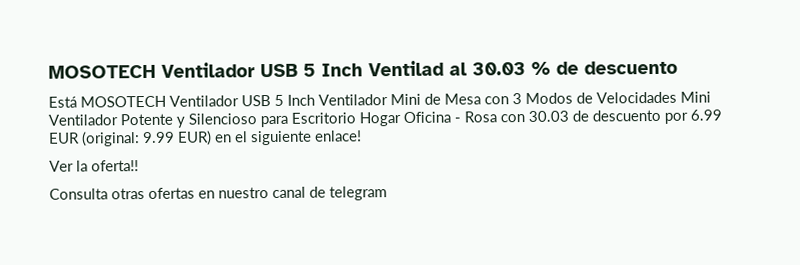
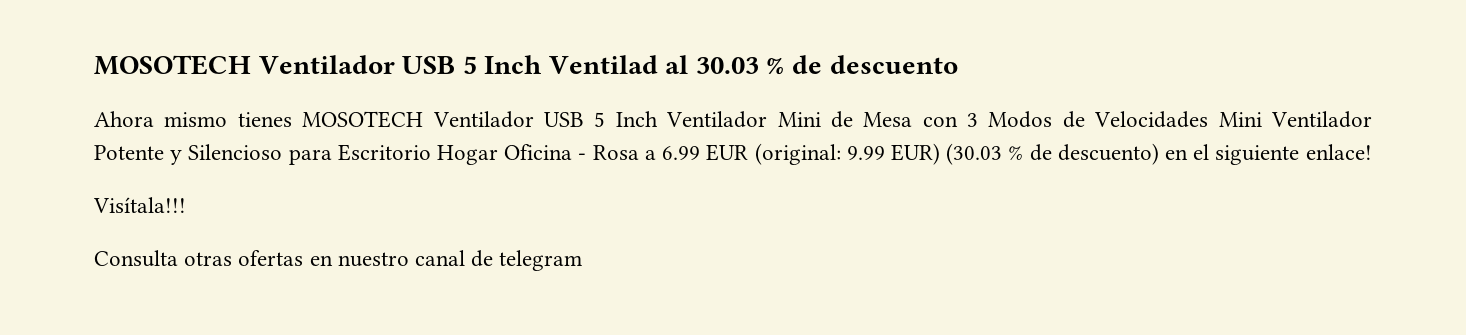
[48,96,77,108] Está -> [94,111,292,127] Ahora mismo tienes
[500,109,688,124] con 30.03 de descuento por -> [644,150,656,160] a
(212, 138) none -> [946,143,1159,165] (30.03 % de descuento)
[49,160,139,172] Ver la oferta!! -> [93,197,186,213] Visítala!!!

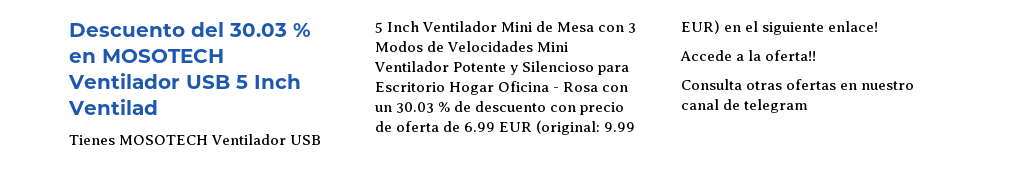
(94, 65) none -> [69,22,311,37] [69,52,96,63] Descuento del 30.03 % en
[665,55,958,75] [94,111,292,127] al 30.03 % de descuento // Ahora mismo tienes -> [69,135,115,145] // Tienes
[644,150,656,160] a -> [602,85,629,92] [375,101,625,115] [375,121,461,132] con un 30.03 % de descuento con precio de oferta de
[946,143,1159,165] (30.03 % de descuento) -> (720, 27) none
[93,197,186,213] Visítala!!! -> [680,50,817,61] Accede a la oferta!!

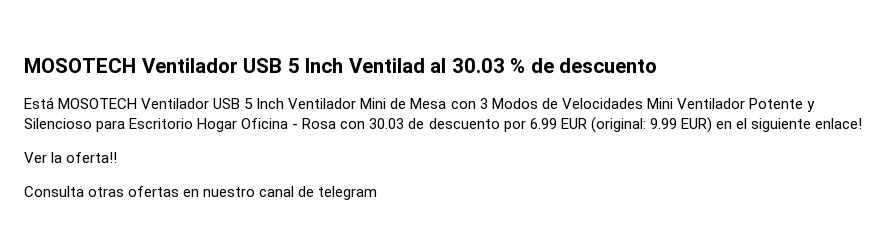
[69,22,311,37] [69,52,96,63] Descuento del 30.03 % en -> (24, 65) none
[69,135,115,145] // Tienes -> [430,58,658,73] [24,97,54,109] al 30.03 % de descuento // Está
[375,101,625,115] [375,121,461,132] un 30.03 % de descuento con precio de oferta de -> [369,118,526,132] 30.03 de descuento por
[680,50,745,61] Accede a -> [24,152,47,163] Ver

